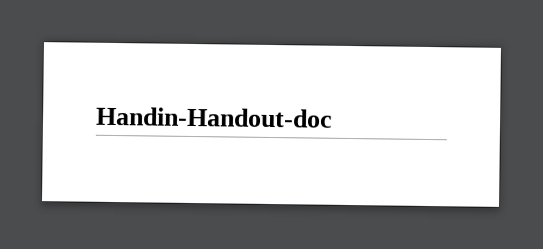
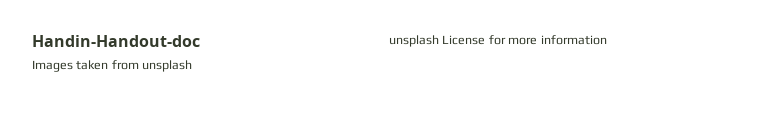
(333, 117) none -> [32,60,193,72] [389,35,607,47] // Images taken from unsplash // unsplash License for more information

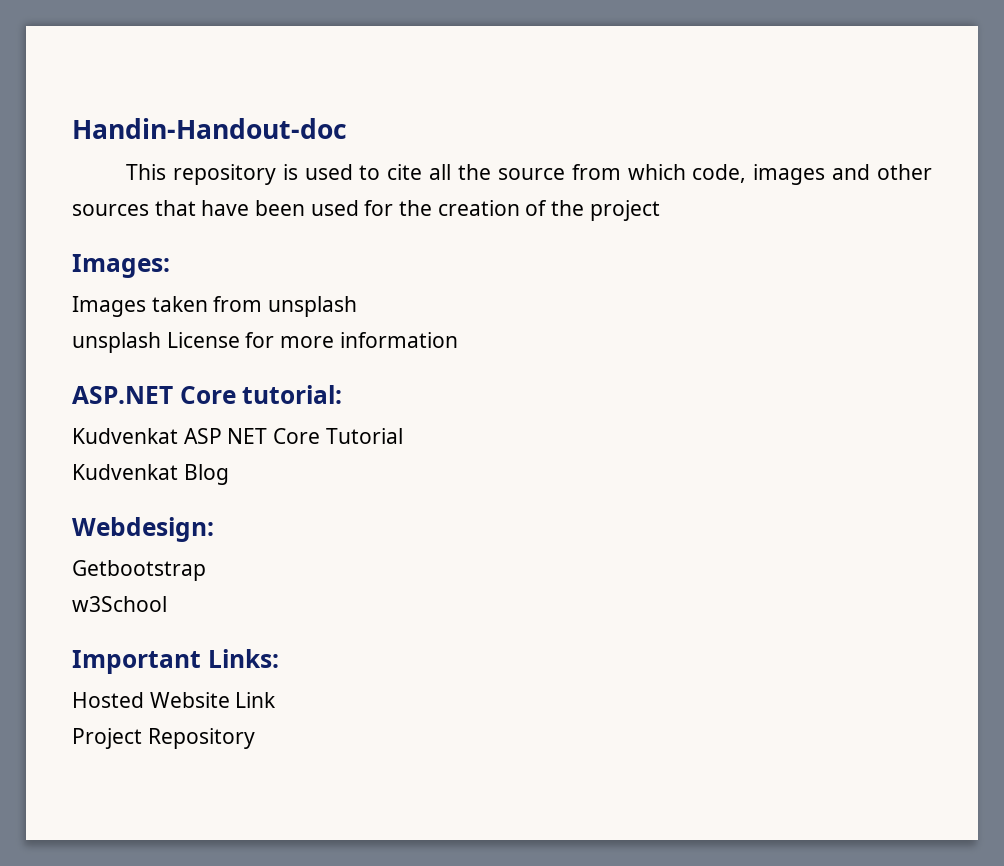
(200, 41) none -> [126,164,932,185] [72,200,660,221] [72,254,170,278] // This repository is used to cite all the source from which code, images and other sources that have been used for the creation of the project // Images:
(607, 40) none -> [72,385,343,404] [72,428,403,444] [72,464,229,485] [72,517,214,542] [72,560,206,581] [72,596,167,612] [72,649,279,674] [72,692,277,708] [72,728,255,749] // ASP.NET Core tutorial: // Kudvenkat ASP NET Core Tutorial // Kudvenkat Blog // Webdesign: // Getbootstrap // w3School // Important Links: // Hosted Website Link // Project Repository

